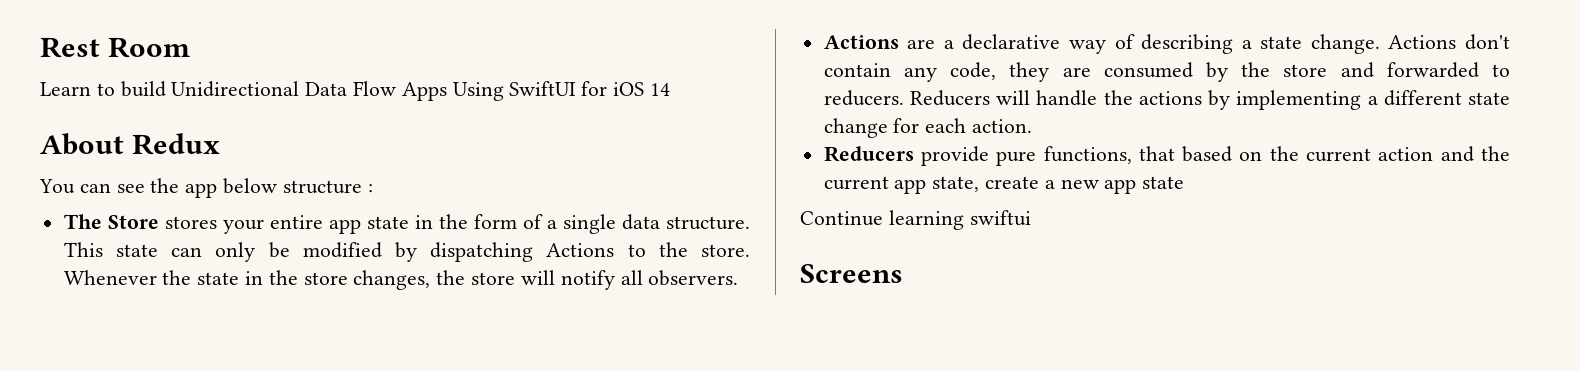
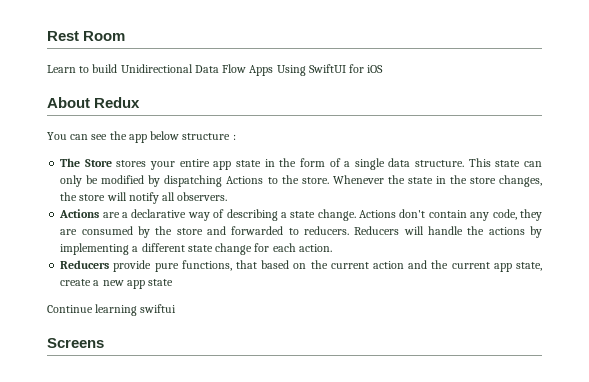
[649,83,670,96] 14 -> (384, 69) none

